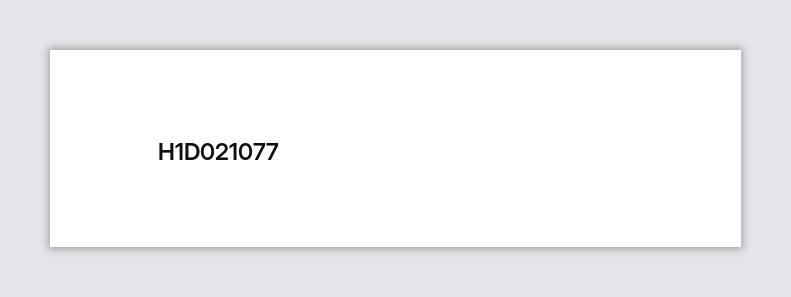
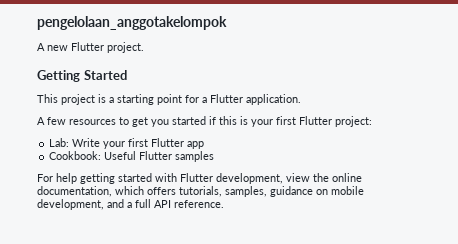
[158,143,279,160] H1D021077 -> [37,16,227,30] [37,42,144,53] [37,70,127,82] [37,94,301,105] [37,116,372,127] [49,138,205,149] [49,151,215,162] [37,173,362,184] [37,186,364,197] [37,199,224,210] pengelolaan_anggotakelompok // A new Flutter project. // Getting Started // This project is a starting point for a Flutter application. // A few resources to get you started if this is your first Flutter project: // Lab: Write your first Flutter app // Cookbook: Useful Flutter samples // For help getting started with Flutter development, view the online documentation, which offers tutorials, samples, guidance on mobile development, and a full API reference.

